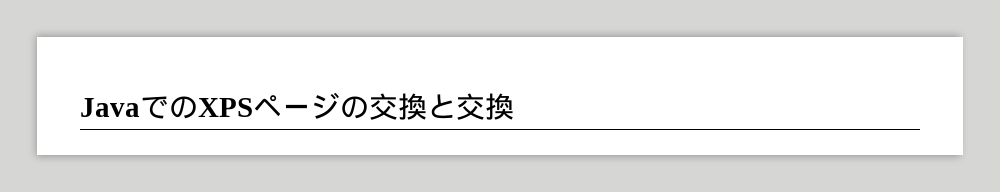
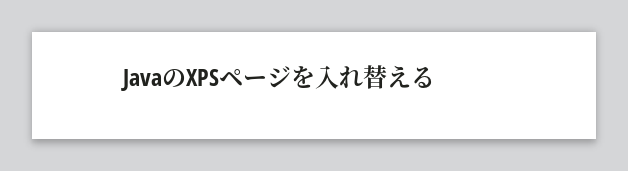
[140,96,169,119] で -> (162, 80) none
[340,93,514,120] の交換と交換 -> [291,65,435,89] を入れ替える

